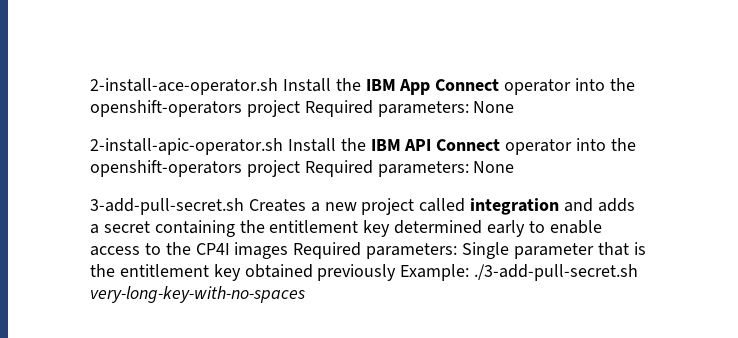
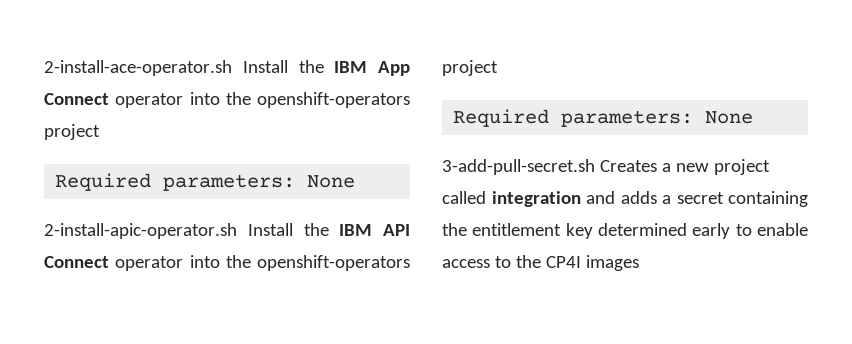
(300, 108) none -> (100, 132) //
(300, 168) none -> (498, 68) //
[293,242,646,259] [90,264,639,281] [90,286,305,303] Required parameters: Single parameter that is the entitlement key obtained previously Example: ./3-add-pull-secret.sh very-long-key-with-no-spaces -> (639, 263) none

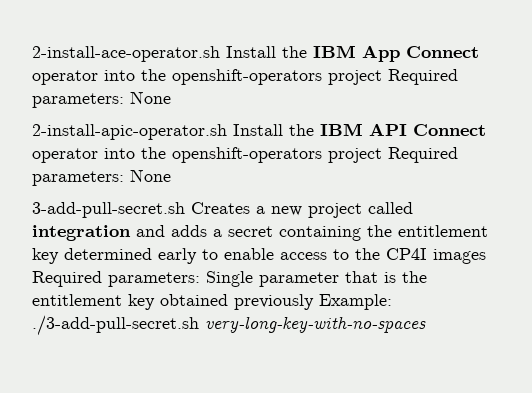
(100, 132) // -> (382, 77) none
(498, 68) // -> (382, 155) none
(639, 263) none -> [32,271,427,287] [32,294,392,310] [32,315,426,336] Required parameters: Single parameter that is the entitlement key obtained previously Example: ./3-add-pull-secret.sh very-long-key-with-no-spaces

